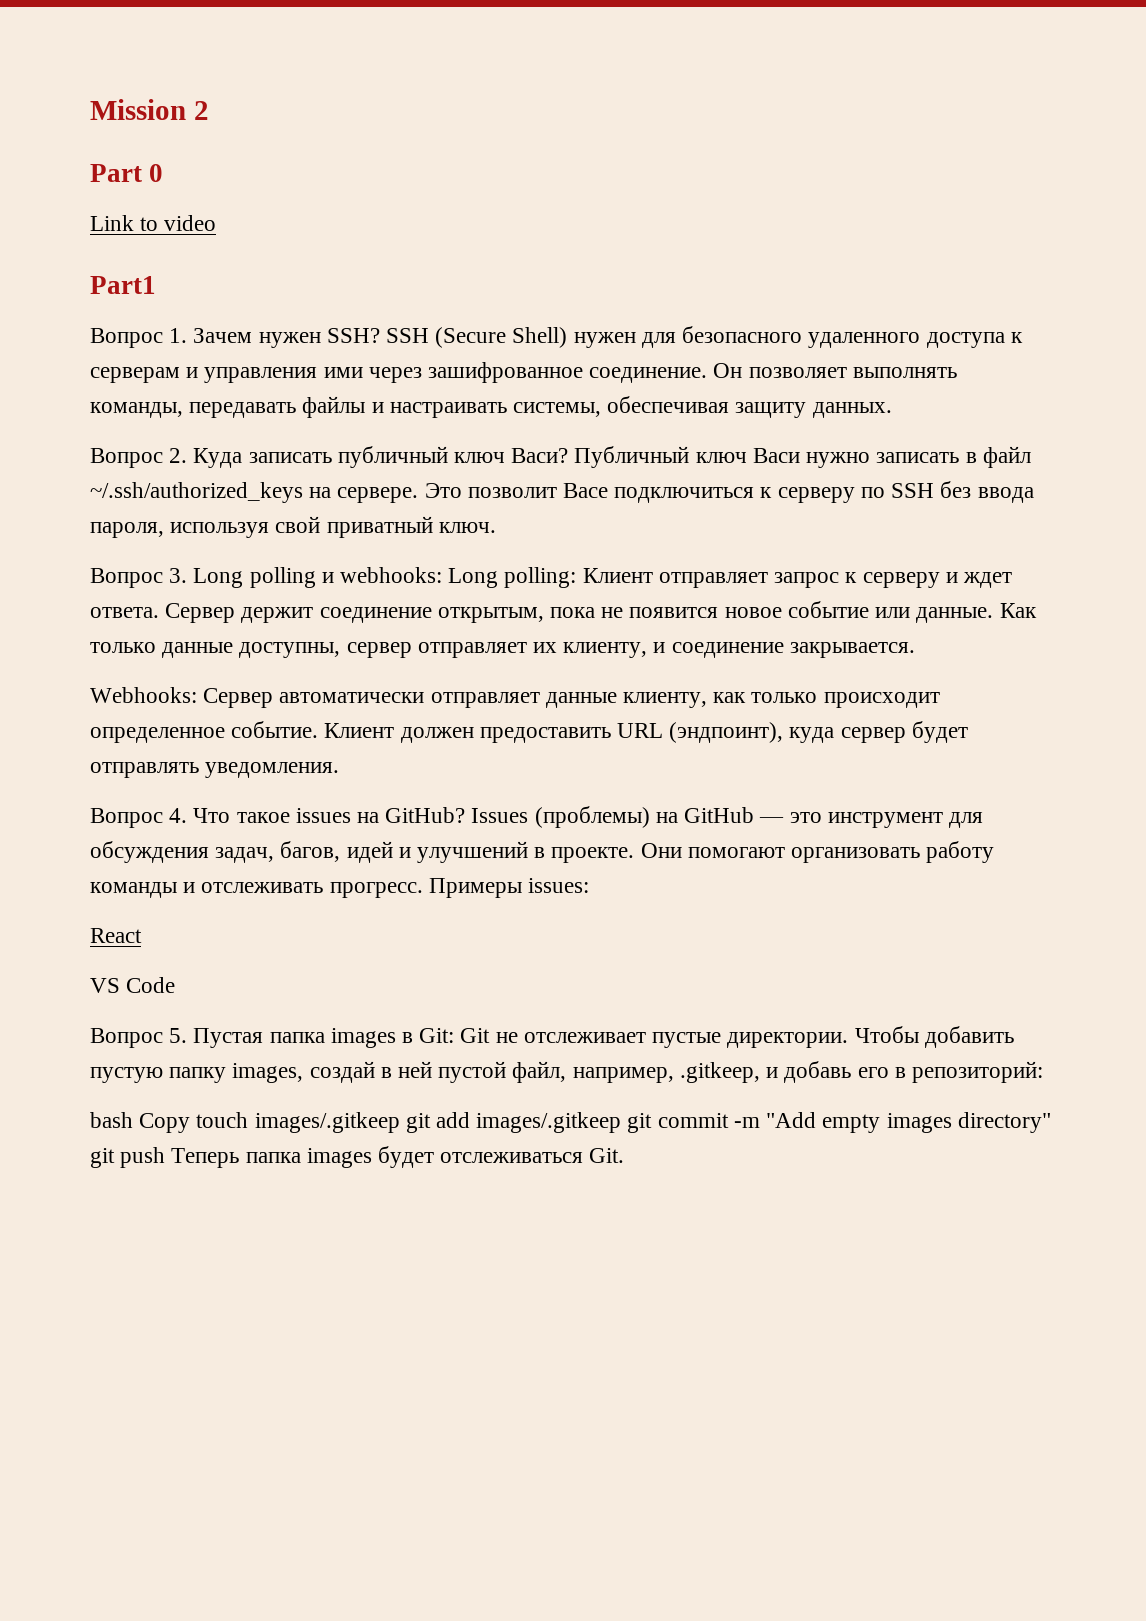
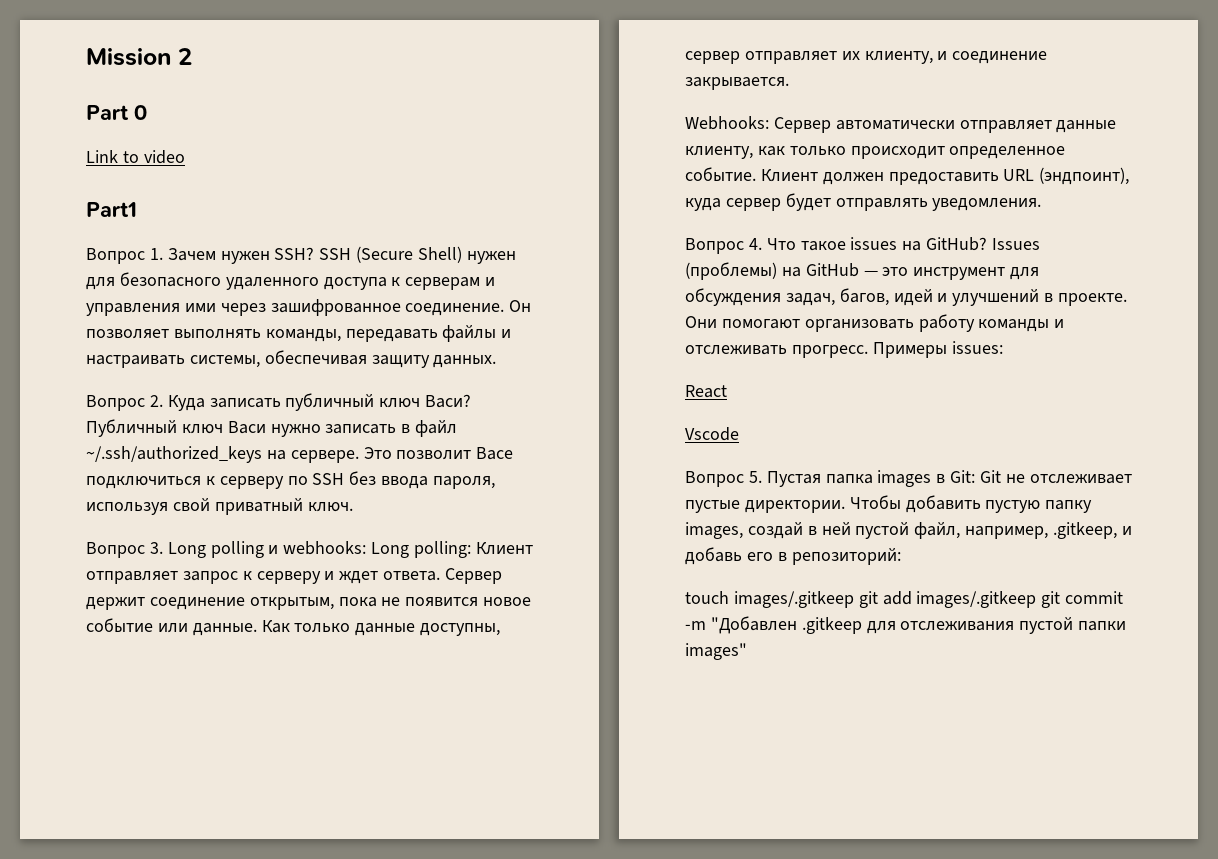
[90,977,176,993] VS Code -> [685,427,739,441] Vscode
[90,1112,191,1133] bash Copy -> (901, 556) none
[766,1112,1051,1133] [90,1146,625,1168] "Add empty images directory" git push Теперь папка images будет отслеживаться Git. -> [710,616,1127,634] [685,643,747,660] "Добавлен .gitkeep для отслеживания пустой папки images"

